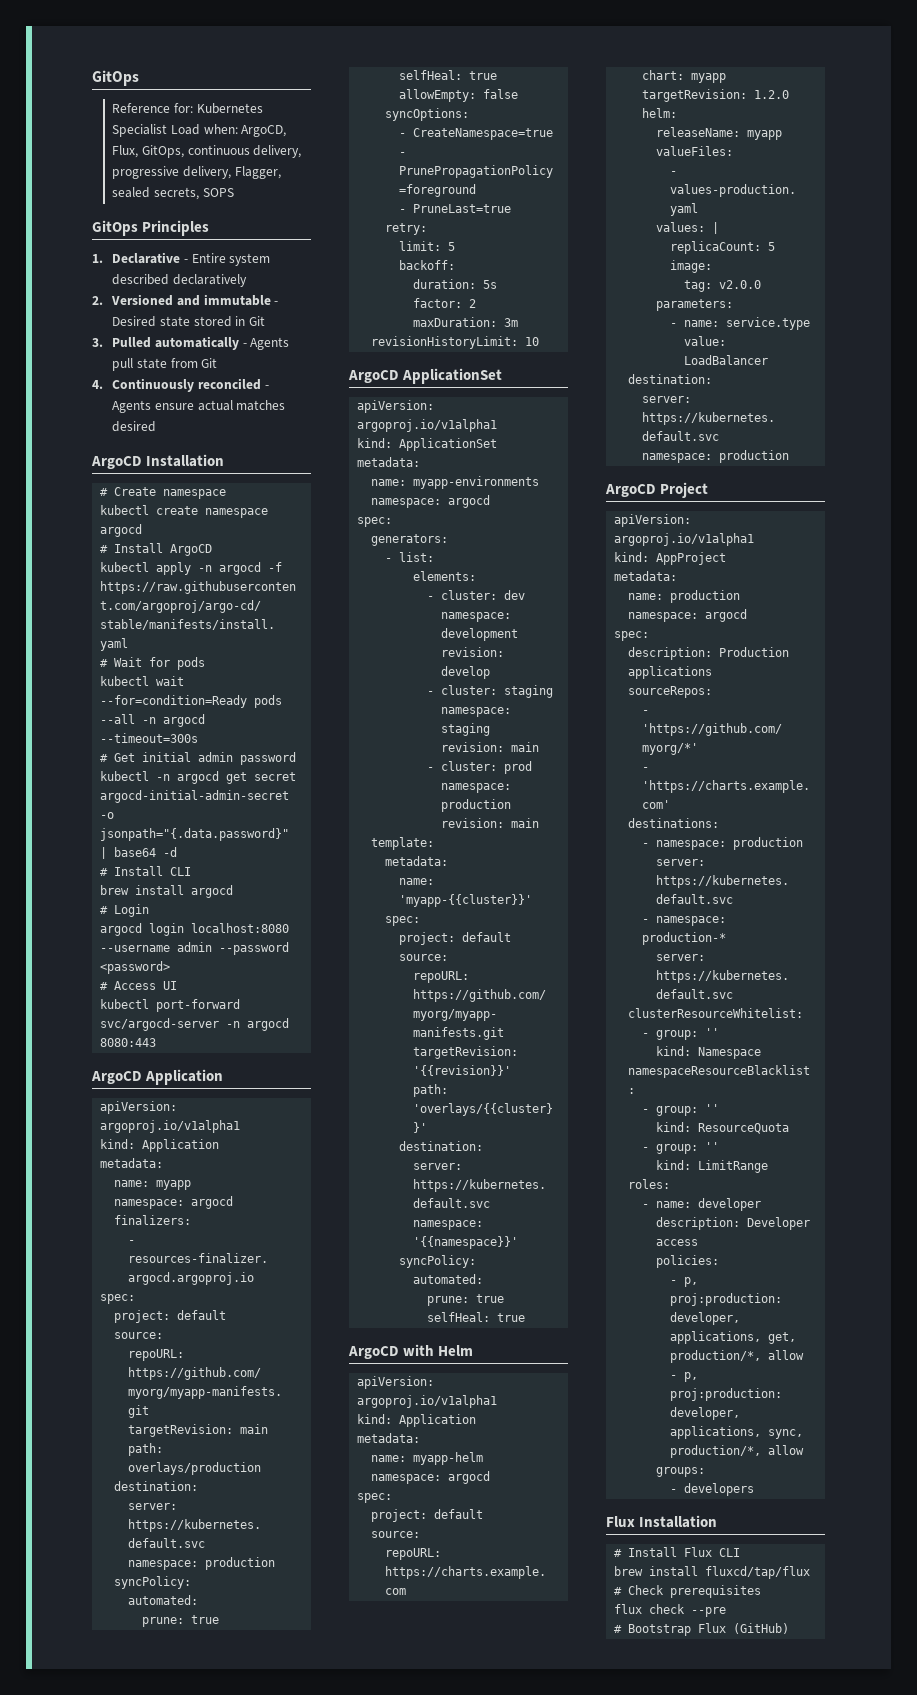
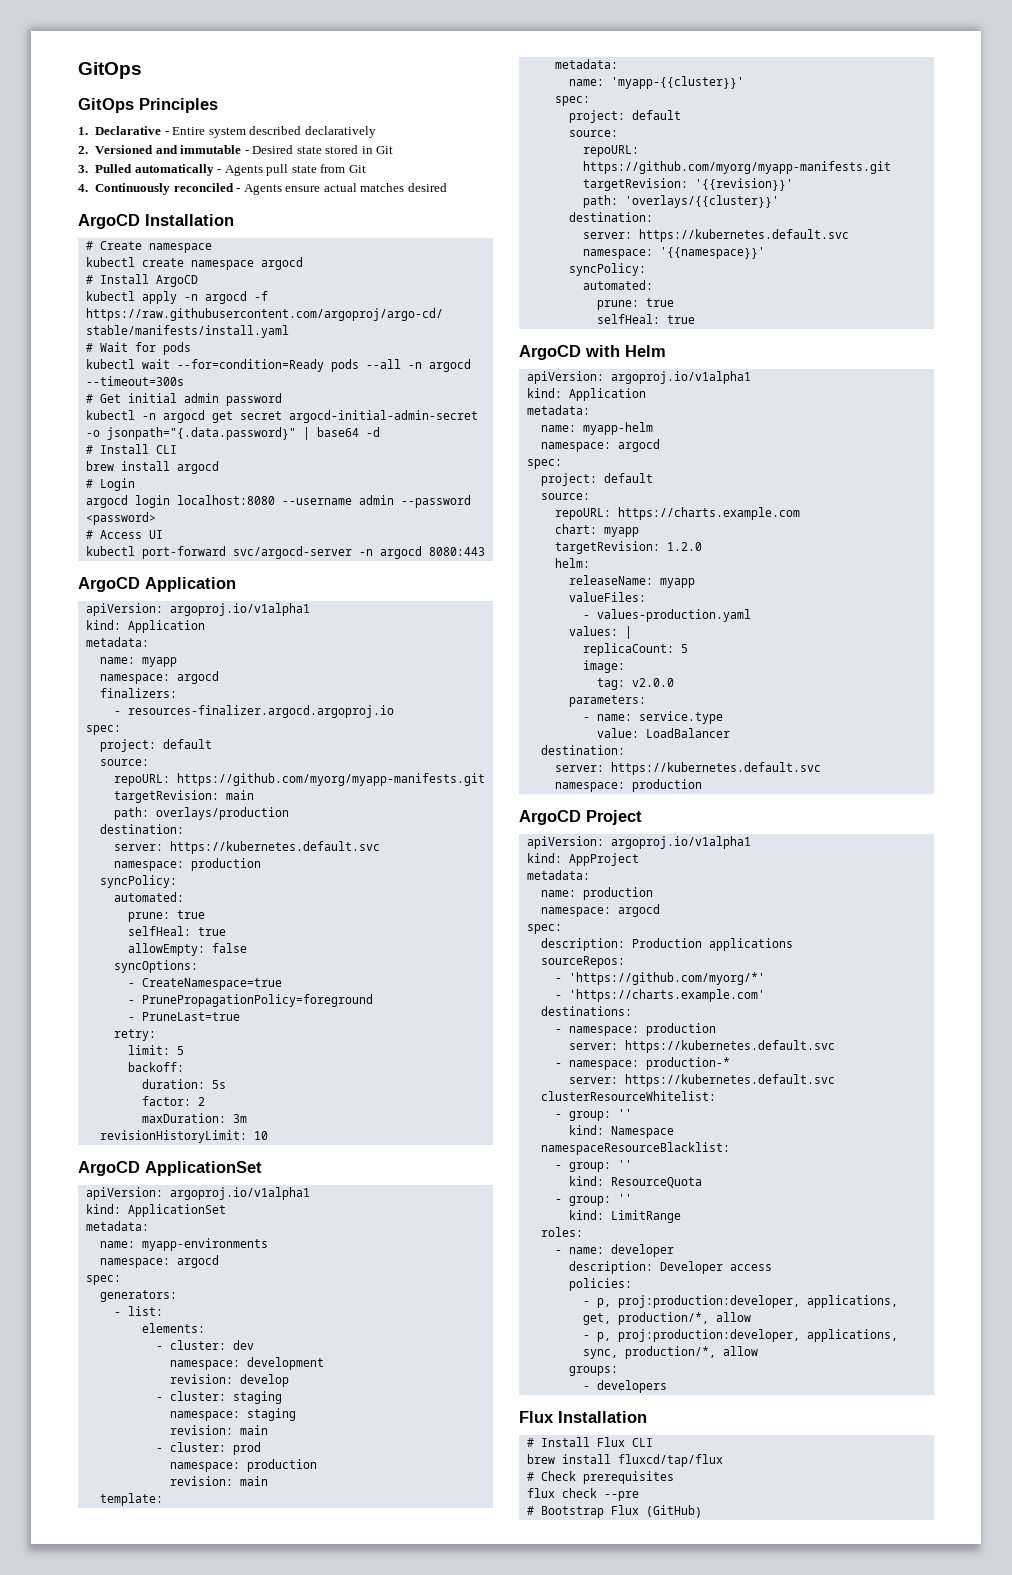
[92,70,139,86] [112,103,263,114] [112,124,287,137] [112,145,302,158] [112,166,281,179] [112,187,234,200] GitOps // Reference for: Kubernetes Specialist Load when: ArgoCD, Flux, GitOps, continuous delivery, progressive delivery, Flagger, sealed secrets, SOPS -> [78,62,142,79] GitOps

